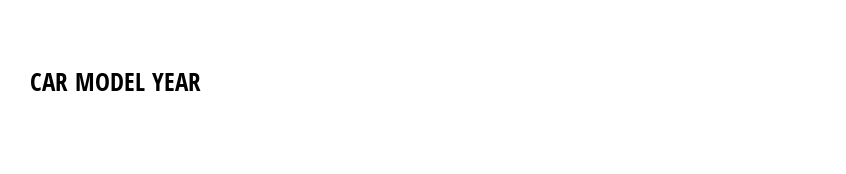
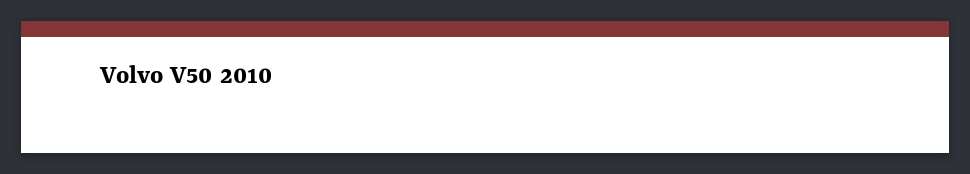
[30,73,201,91] CAR MODEL YEAR -> [99,65,272,83] Volvo V50 2010

